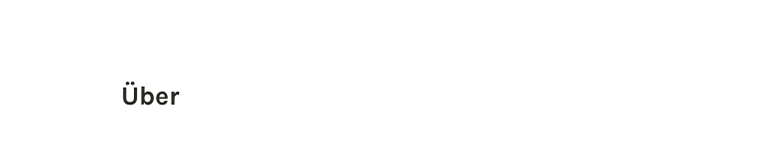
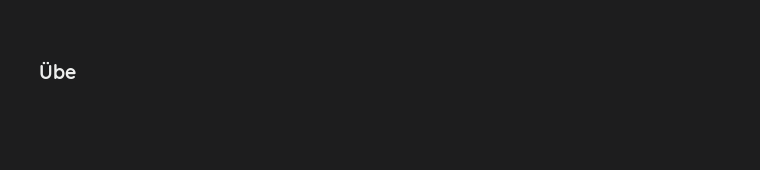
[120,81,180,106] Über -> [39,61,76,79] Übe

